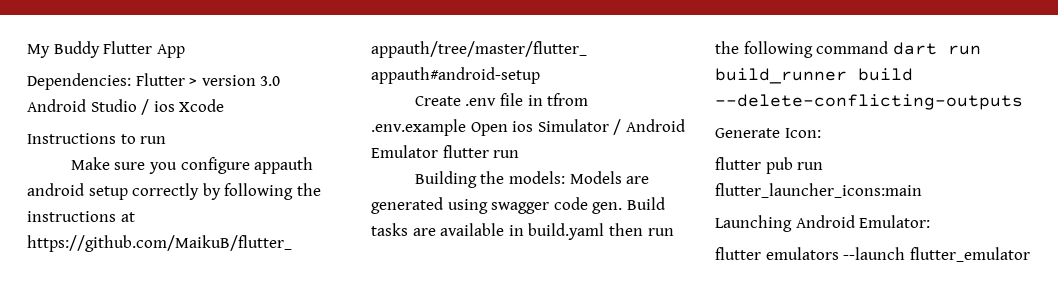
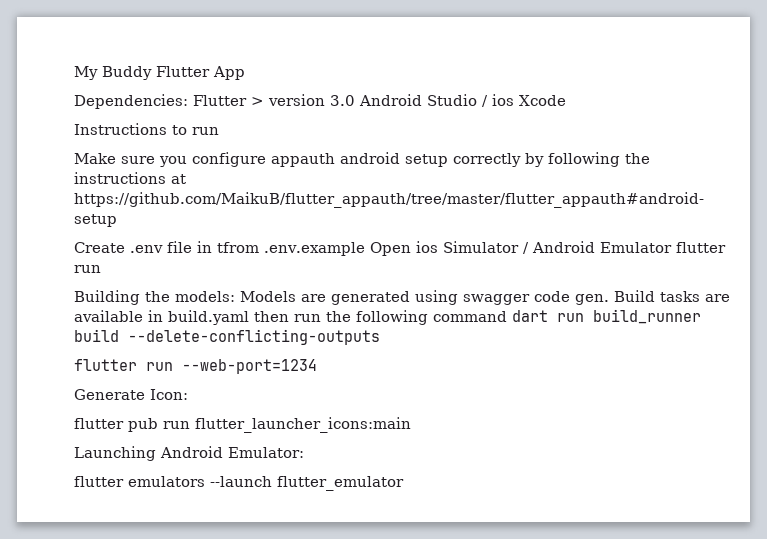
(1023, 102) none -> [74,359,317,374] // flutter run --web-port=1234

